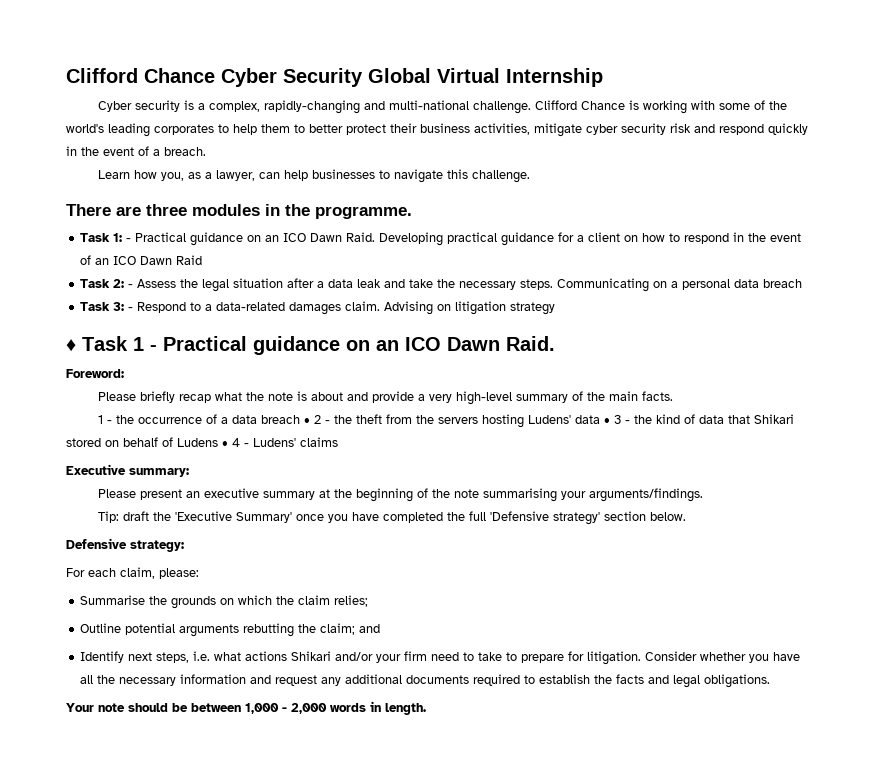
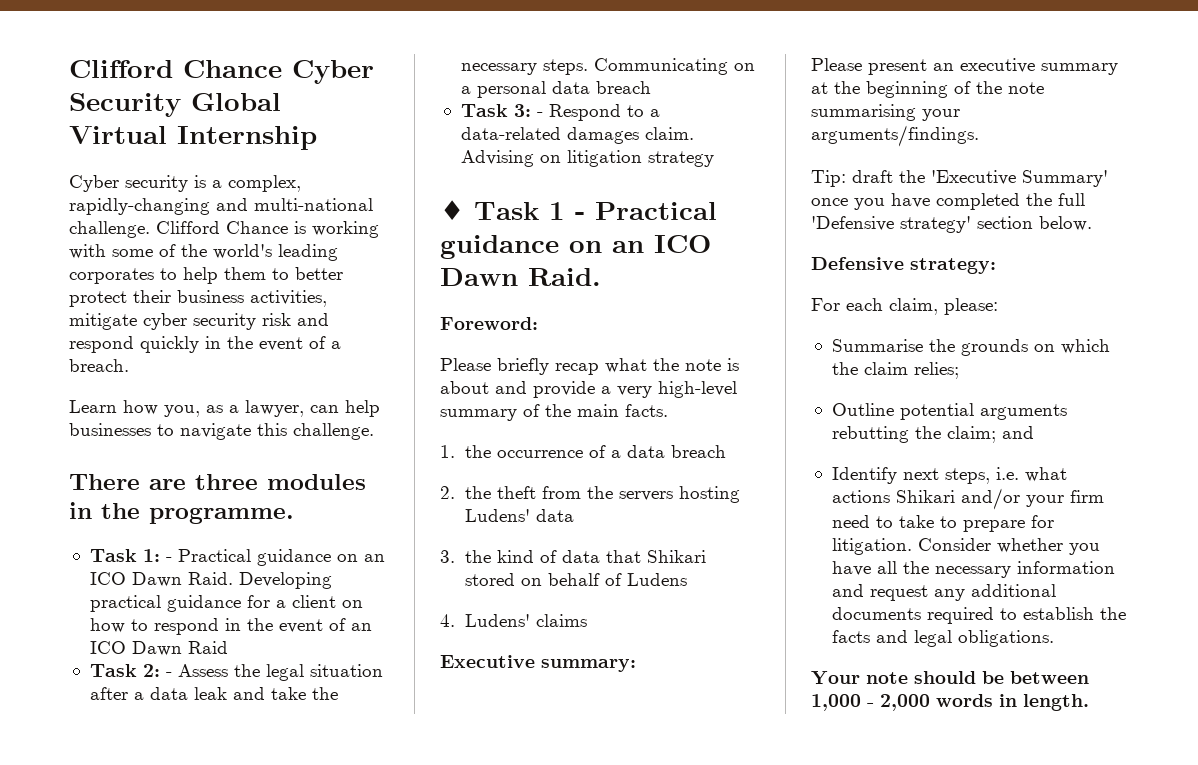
[98,415,113,424] 1 - -> [440,445,455,458] 1.
[304,415,331,424] • 2 - -> [440,486,455,499] // 2.
[604,415,631,424] • 3 - -> [440,550,455,563] // 3.
[222,438,249,447] • 4 - -> [440,614,455,627] // 4.

